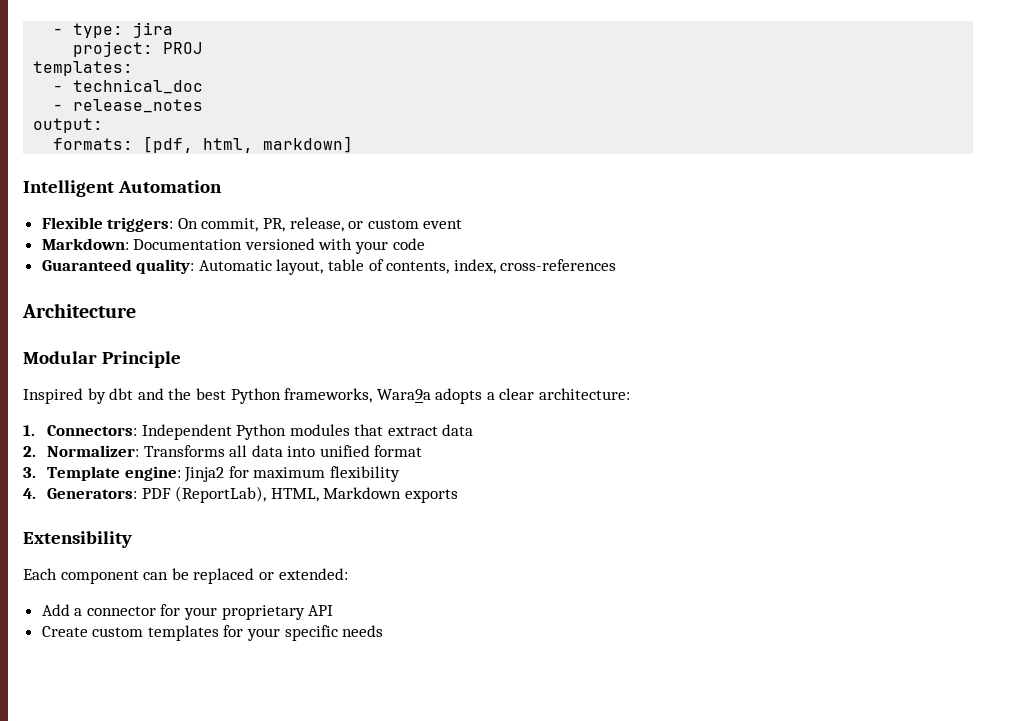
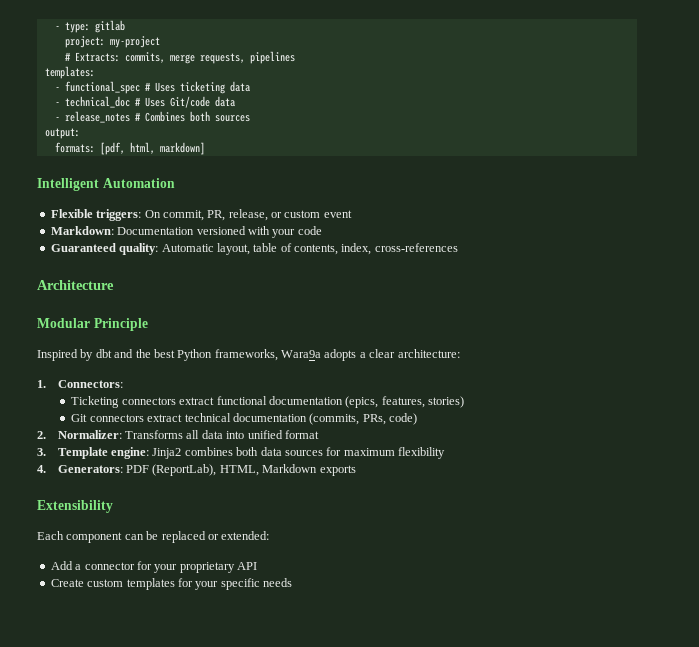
[133,22,174,38] jira -> [94,20,125,33] gitlab
[163,42,204,54] [33,61,134,76] [53,79,204,94] [53,99,204,113] PROJ // templates: // - technical_doc // - release_notes -> [109,36,160,48] [64,51,295,64] [44,66,95,79] [54,81,250,94] [54,96,235,108] [54,111,250,123] my-project // # Extracts: commits, merge requests, pipelines // templates: // - functional_spec # Uses ticketing data // - technical_doc # Uses Git/code data // - release_notes # Combines both sources
[141,424,474,440] Independent Python modules that extract data -> [71,396,465,408] [71,413,418,425] // Ticketing connectors extract functional documentation (epics, features, stories) // Git connectors extract technical documentation (commits, PRs, code)
(225, 474) none -> [184,447,323,456] combines both data sources

